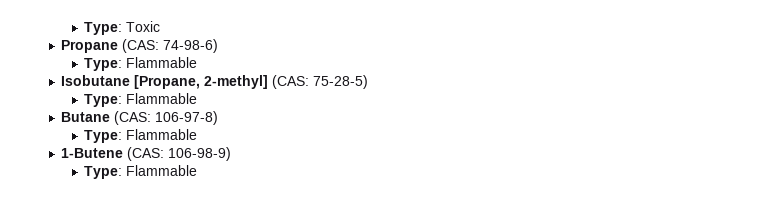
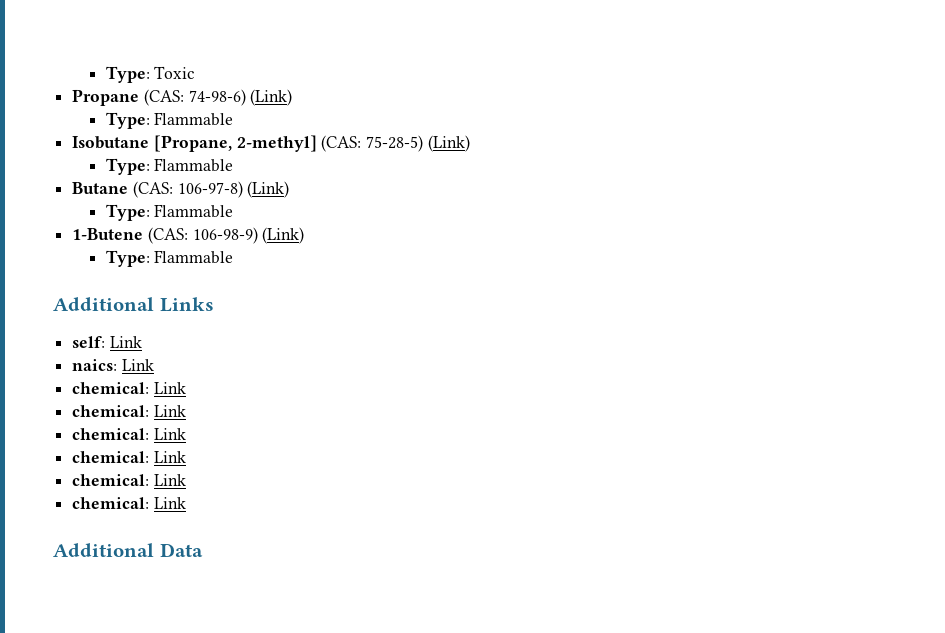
(219, 46) none -> [250,89,293,106] (Link)
(369, 82) none -> [427,135,470,152] (Link)
(219, 118) none -> [247,181,290,198] (Link)
[84,165,198,179] // Type: Flammable -> [262,227,305,244] [105,250,234,267] [53,297,214,312] [72,336,142,348] [72,359,154,371] [72,382,186,394] [72,405,186,417] [72,428,186,440] [72,451,186,463] [72,474,186,486] [72,497,186,509] [53,543,203,557] (Link) // Type: Flammable // Additional Links // self: Link // naics: Link // chemical: Link // chemical: Link // chemical: Link // chemical: Link // chemical: Link // chemical: Link // Additional Data

